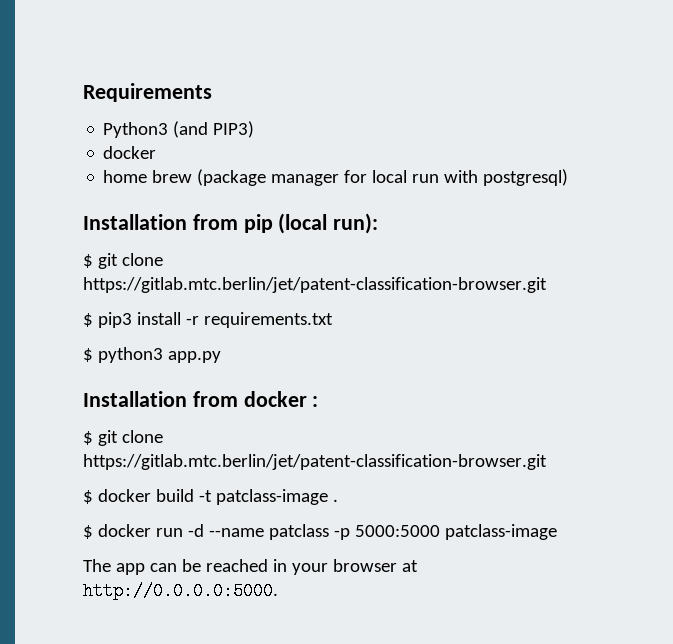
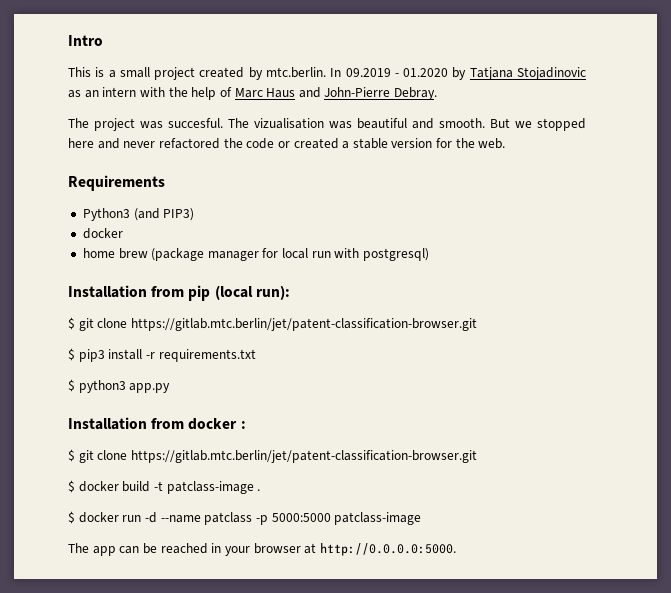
(83, 92) none -> [68,35,103,46] [68,67,586,80] [68,87,438,100] [68,118,586,131] [68,138,506,149] Intro // This is a small project created by mtc.berlin. In 09.2019 - 01.2020 by Tatjana Stojadinovic as an intern with the help of Marc Haus and John-Pierre Debray. // The project was succesful. The vizualisation was beautiful and smooth. But we stopped here and never refactored the code or created a stable version for the web. //

